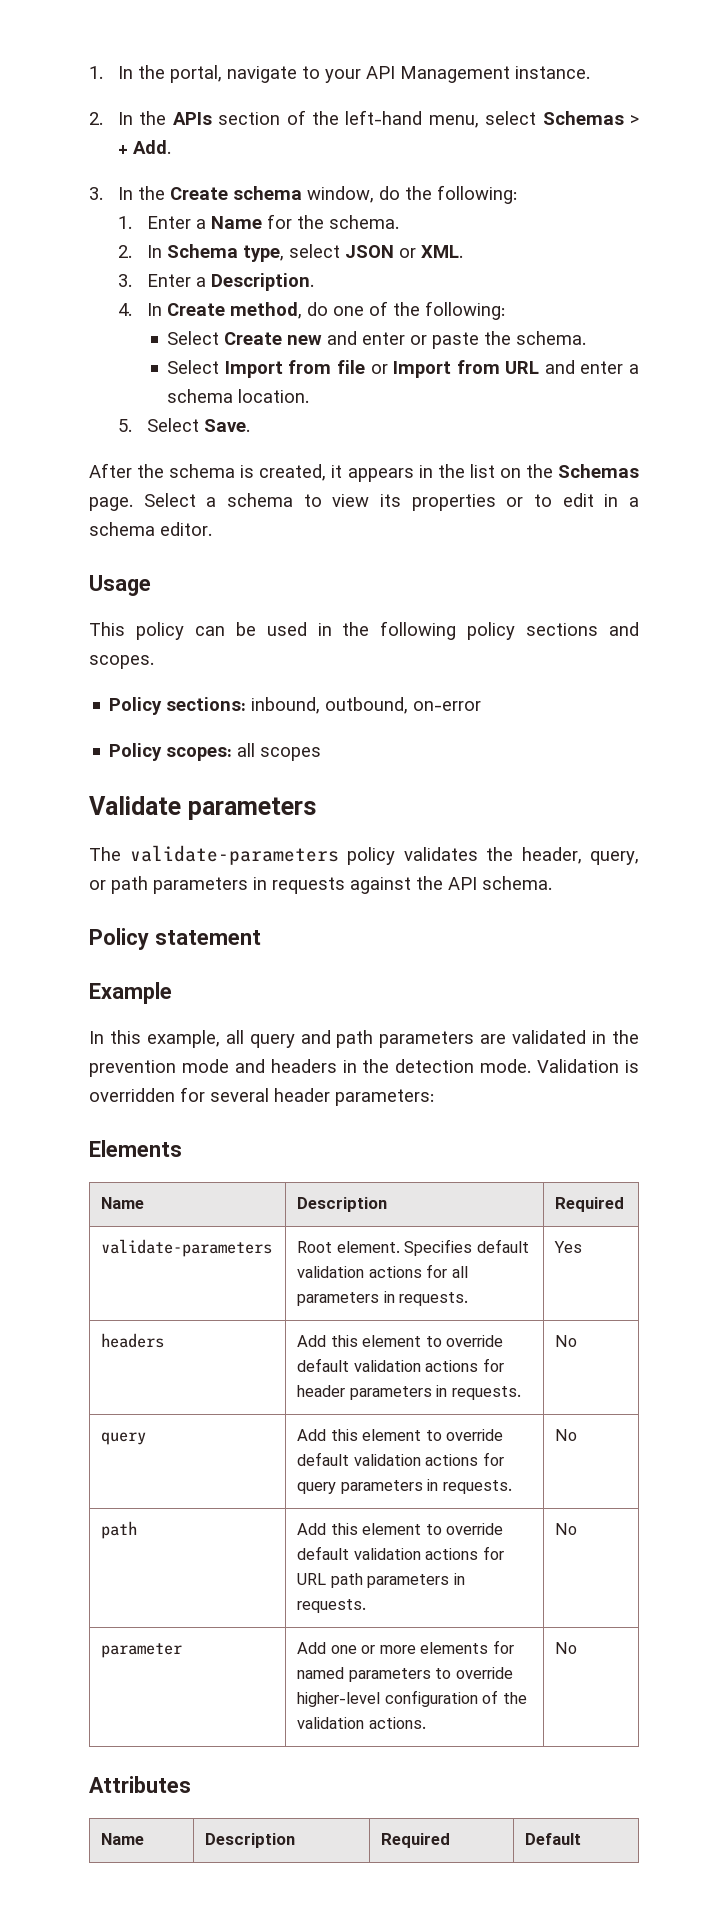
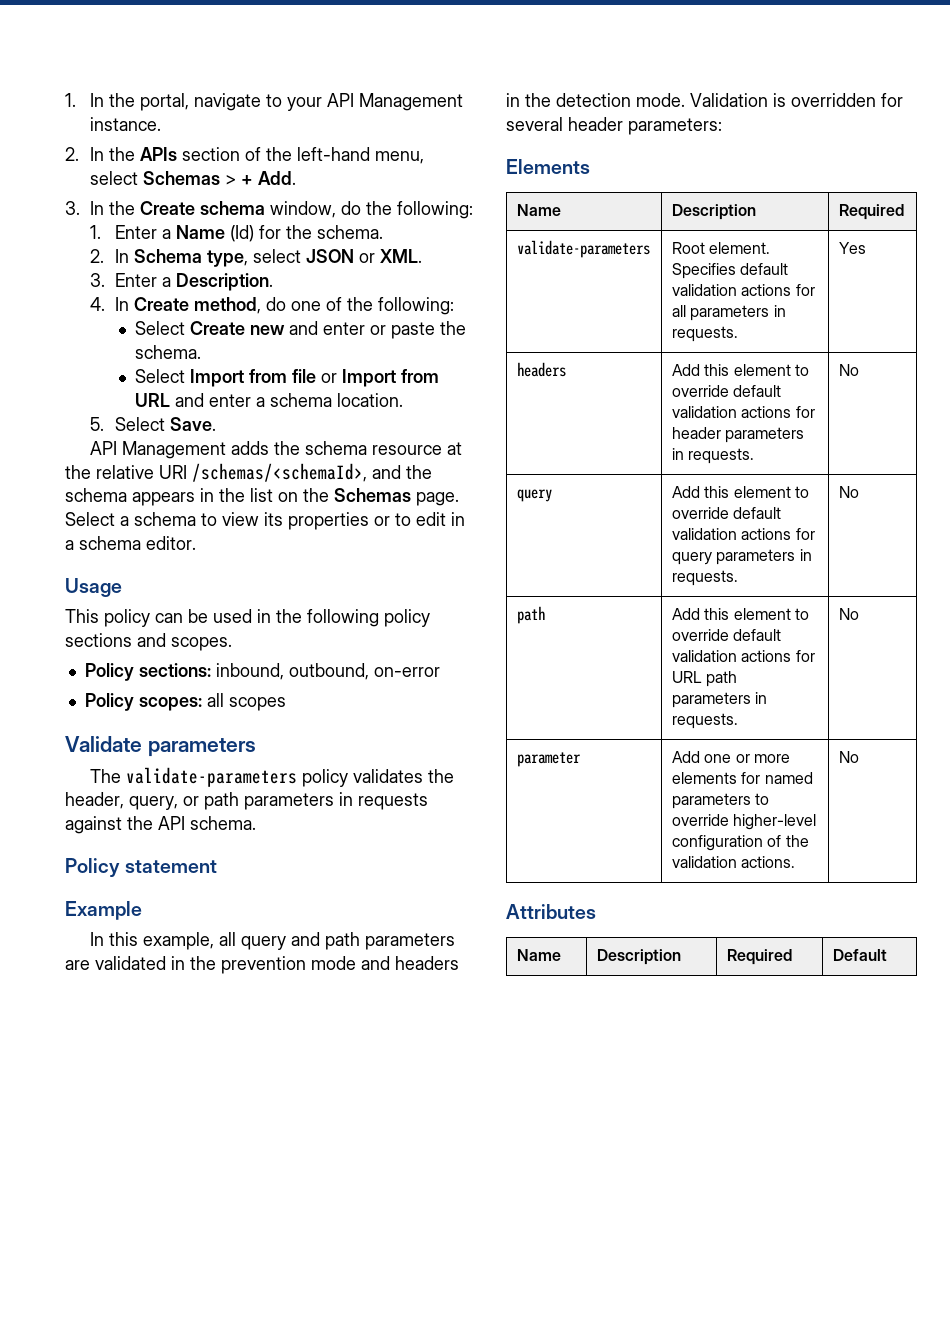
(262, 222) none -> [230,225,255,242] (Id)
[89,463,343,481] After the schema is created, it -> [89,441,462,459] [65,463,432,482] [65,488,127,502] API Management adds the schema resource at the relative URI /schemas/<schemaId>, and the schema

